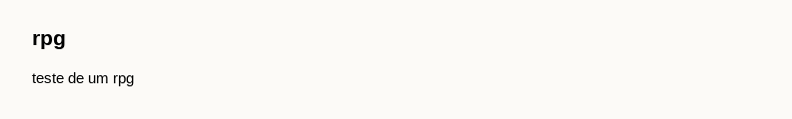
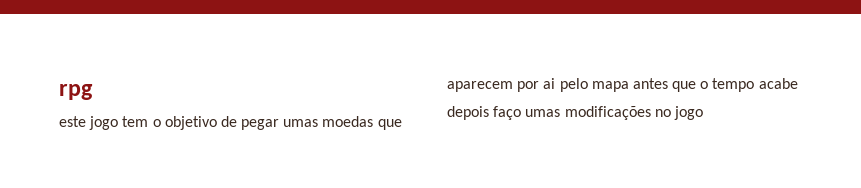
[31,72,135,87] teste de um rpg -> [59,116,402,130] [447,78,798,92] [447,106,703,120] este jogo tem o objetivo de pegar umas moedas que aparecem por ai pelo mapa antes que o tempo acabe // depois faço umas modificações no jogo

